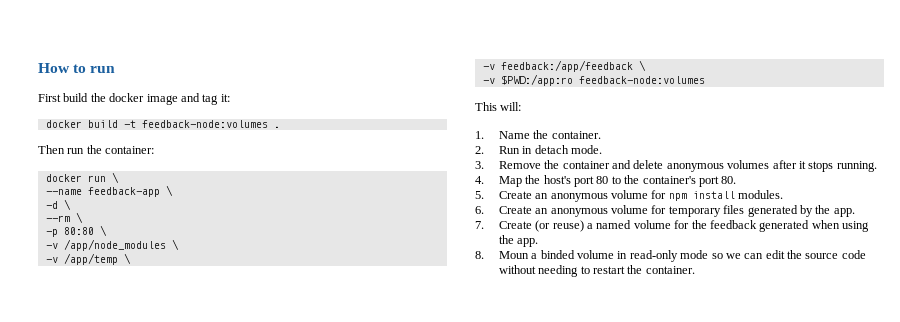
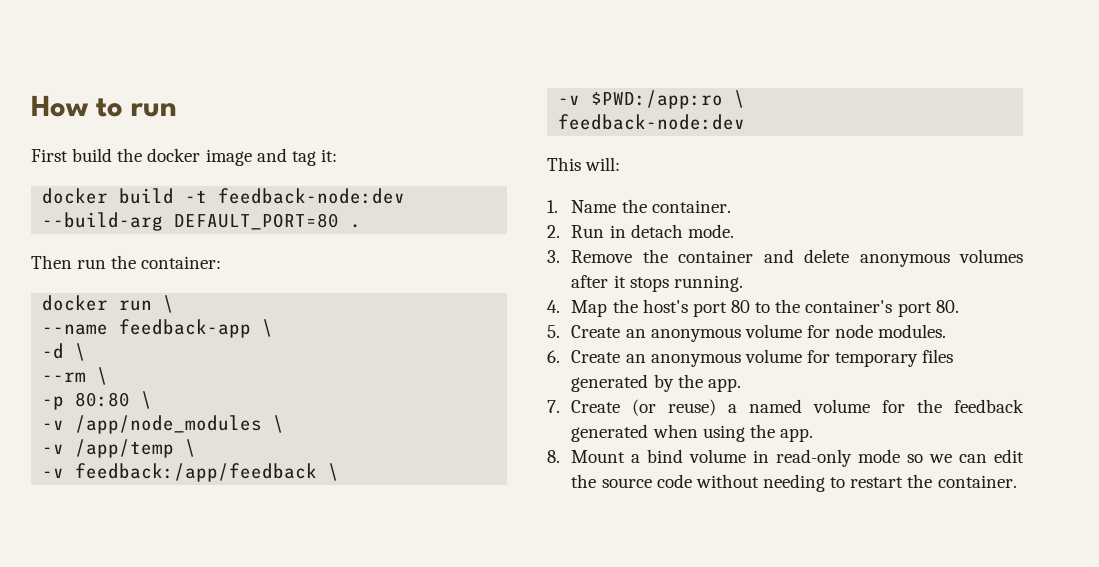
[141,120,268,128] feedback-node:volumes -> [218,188,406,204] [42,212,340,231] feedback-node:dev --build-arg DEFAULT_PORT=80
[578,76,705,84] feedback-node:volumes -> [734,90,746,108] [558,114,746,130] \ // feedback-node:dev
[668,191,735,201] npm install -> [835,324,874,338] node
[498,250,575,259] Moun a binded -> [571,449,684,463] Mount a bind

